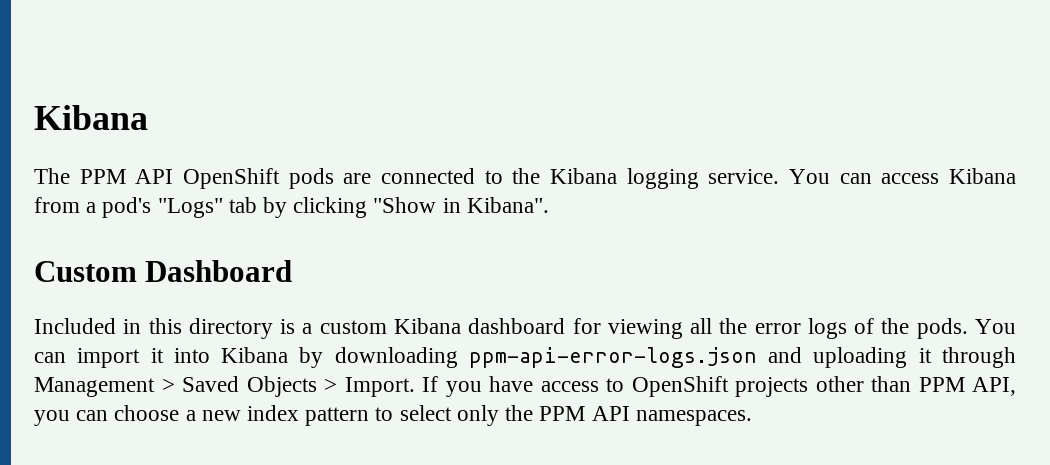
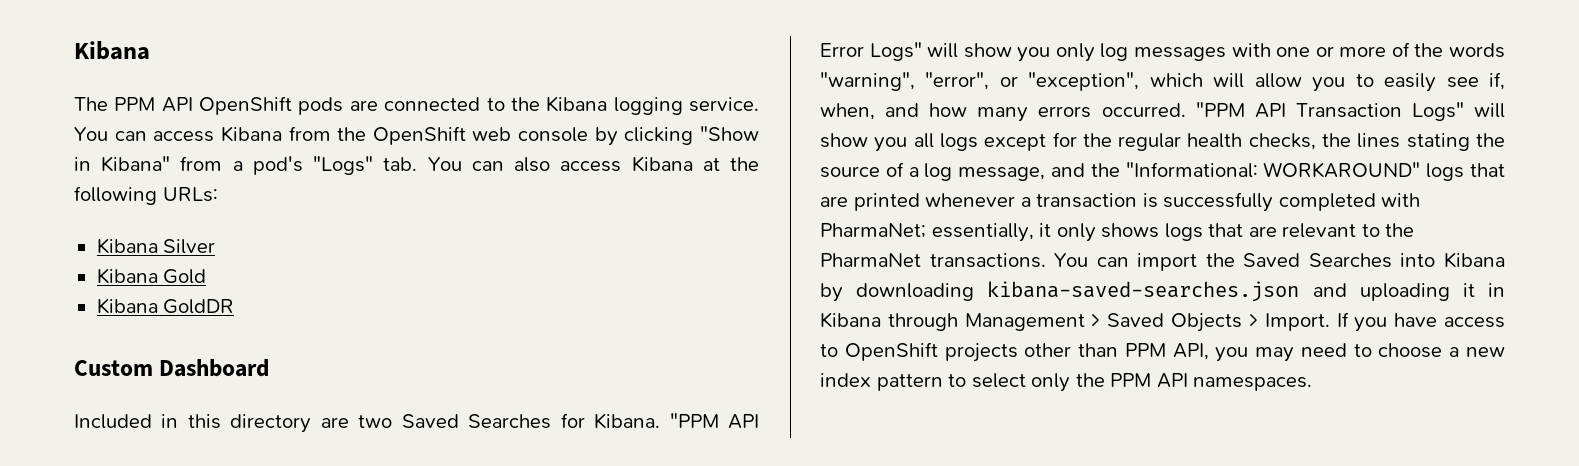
[86,197,549,218] a pod's "Logs" tab by clicking "Show in Kibana". -> [337,126,759,146] [74,156,760,175] [74,186,218,205] [96,238,216,254] [96,268,207,284] [96,298,235,314] the OpenShift web console by clicking "Show in Kibana" from a pod's "Logs" tab. You can also access Kibana at the following URLs: // Kibana Silver // Kibana Gold // Kibana GoldDR
[280,318,1017,339] [34,348,164,368] is a custom Kibana dashboard for viewing all the error logs of the pods. You can import it -> [320,413,760,429] [820,42,1505,62] [820,72,1505,92] [820,102,1506,122] [820,132,1505,152] [820,162,1505,181] [820,192,1421,212] [820,223,1415,242] [820,253,1392,271] are two Saved Searches for Kibana. "PPM API Error Logs" will show you only log messages with one or more of the words "warning", "error", or "exception", which will allow you to easily see if, when, and how many errors occurred. "PPM API Transaction Logs" will show you all logs except for the regular health checks, the lines stating the source of a log message, and the "Informational: WORKAROUND" logs that are printed whenever a transaction is successfully completed with PharmaNet; essentially, it only shows logs that are relevant to the PharmaNet transactions. You can import the Saved Searches
[468,347,757,368] ppm-api-error-logs.json -> [987,281,1300,302] kibana-saved-searches.json
(932, 355) none -> [1488,283,1505,297] [820,312,881,328] in Kibana
[76,410,109,421] can -> [1255,343,1372,362] may need to

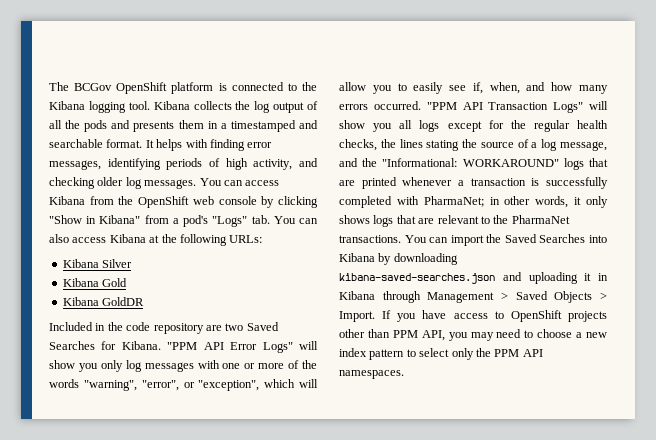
[74,41,150,60] [74,96,378,115] Kibana // The PPM API OpenShift pods are -> [49,82,227,94] The BCGov OpenShift platform is
[689,97,760,112] service. -> [128,101,318,113] [49,120,318,132] [49,139,273,151] [49,158,318,170] [49,177,197,189] tool. Kibana collects the log output of all the pods and presents them in a timestamped and searchable format. It helps with finding error messages, identifying periods of high activity, and checking older log messages.
[74,359,270,377] // Custom Dashboard -> (145, 301) none
[187,414,312,433] this directory -> [107,322,204,334] the code repository
[931,223,1034,242] essentially, -> [489,196,569,208] in other words,

